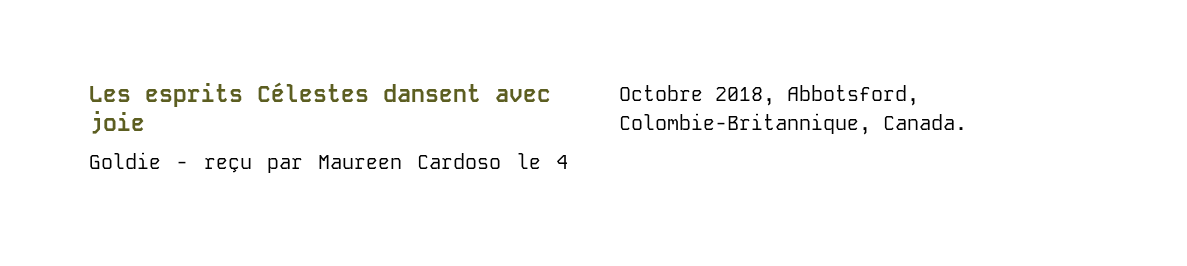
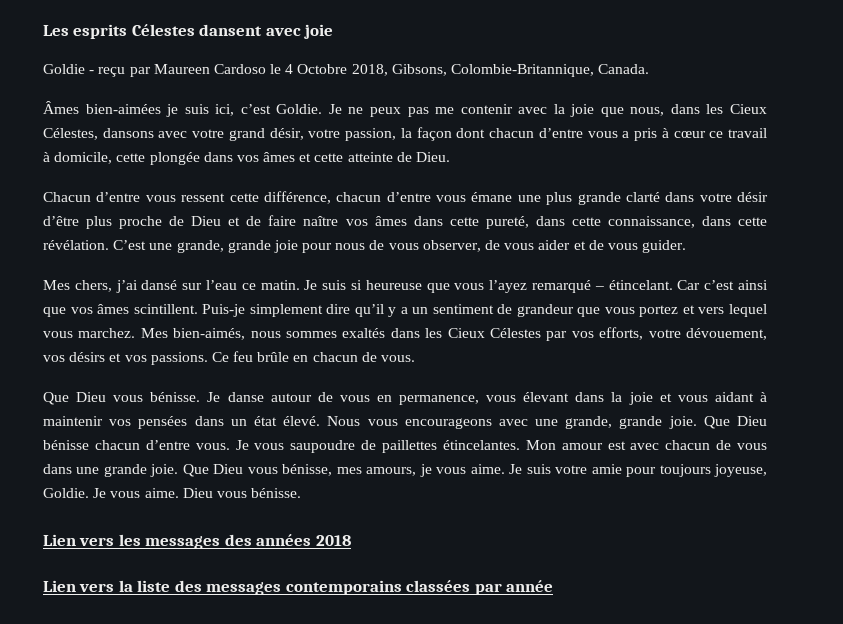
[787,85,919,106] Abbotsford, -> [391,64,447,76] Gibsons,
(967, 122) none -> [43,101,767,117] [43,127,767,141] [43,152,451,165] [43,191,768,205] [43,215,767,229] [43,240,687,253] [43,280,768,293] [43,304,767,317] [43,327,767,341] [43,351,416,365] [43,392,767,405] [43,416,767,429] [43,440,767,453] [43,464,768,477] [43,488,302,498] [43,534,351,549] [43,580,554,595] // Âmes bien-aimées je suis ici, c’est Goldie. Je ne peux pas me contenir avec la joie que nous, dans les Cieux Célestes, dansons avec votre grand désir, votre passion, la façon dont chacun d’entre vous a pris à cœur ce travail à domicile, cette plongée dans vos âmes et cette atteinte de Dieu. // Chacun d’entre vous ressent cette différence, chacun d’entre vous émane une plus grande clarté dans votre désir d’être plus proche de Dieu et de faire naître vos âmes dans cette pureté, dans cette connaissance, dans cette révélation. C’est une grande, grande joie pour nous de vous observer, de vous aider et de vous guider. // Mes chers, j’ai dansé sur l’eau ce matin. Je suis si heureuse que vous l’ayez remarqué – étincelant. Car c’est ainsi que vos âmes scintillent. Puis-je simplement dire qu’il y a un sentiment de grandeur que vous portez et vers lequel vous marchez. Mes bien-aimés, nous sommes exaltés dans les Cieux Célestes par vos efforts, votre dévouement, vos désirs et vos passions. Ce feu brûle en chacun de vous. // Que Dieu vous bénisse. Je danse autour de vous en permanence, vous élevant dans la joie et vous aidant à maintenir vos pensées dans un état élevé. Nous vous encourageons avec une grande, grande joie. Que Dieu bénisse chacun d’entre vous. Je vous saupoudre de paillettes étincelantes. Mon amour est avec chacun de vous dans une grande joie. Que Dieu vous bénisse, mes amours, je vous aime. Je suis votre amie pour toujours joyeuse, Goldie. Je vous aime. Dieu vous bénisse. // Lien vers les messages des années 2018 // Lien vers la liste des messages contemporains classées par année

